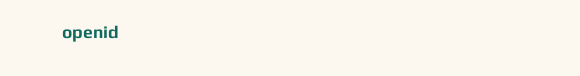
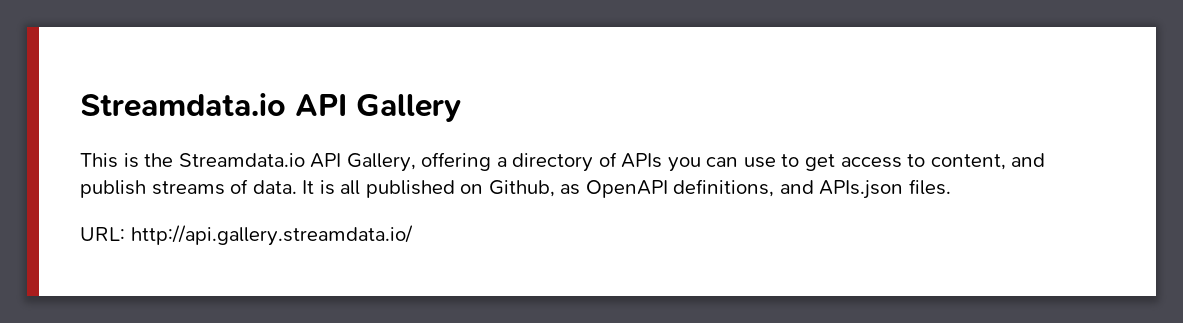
[62,25,119,42] openid -> [80,93,461,122] [80,152,1046,172] [80,179,952,199] [80,225,413,246] Streamdata.io API Gallery // This is the Streamdata.io API Gallery, offering a directory of APIs you can use to get access to content, and publish streams of data. It is all published on Github, as OpenAPI definitions, and APIs.json files. // URL: http://api.gallery.streamdata.io/

